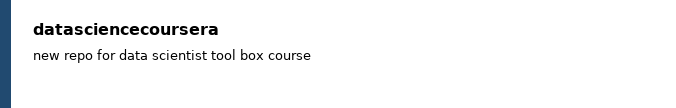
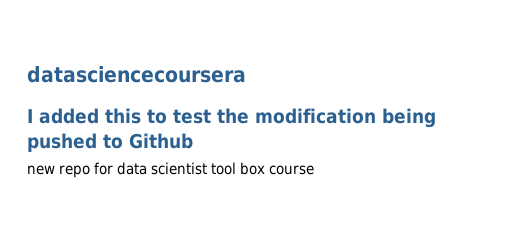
(219, 29) none -> [27,108,436,128] [27,133,193,152] // I added this to test the modification being pushed to Github

